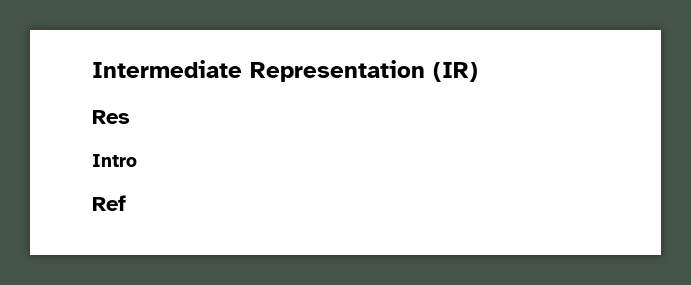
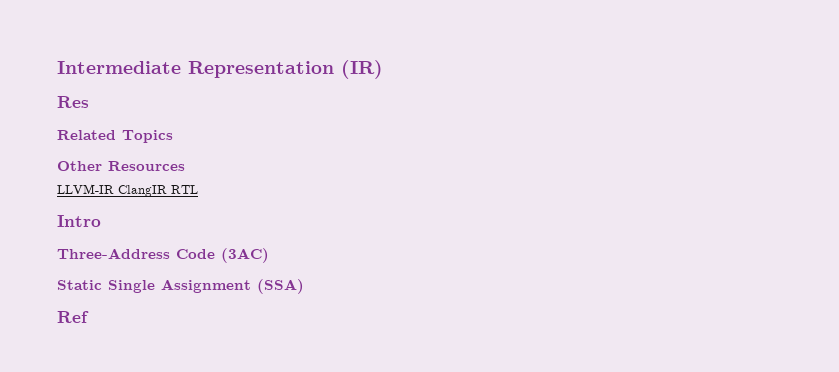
[92,154,137,167] Intro -> [57,130,173,143] [57,161,185,171] [57,184,198,197] [57,215,101,227] [57,248,269,263] [57,279,304,294] Related Topics // Other Resources // LLVM-IR ClangIR RTL // Intro // Three-Address Code (3AC) // Static Single Assignment (SSA)

